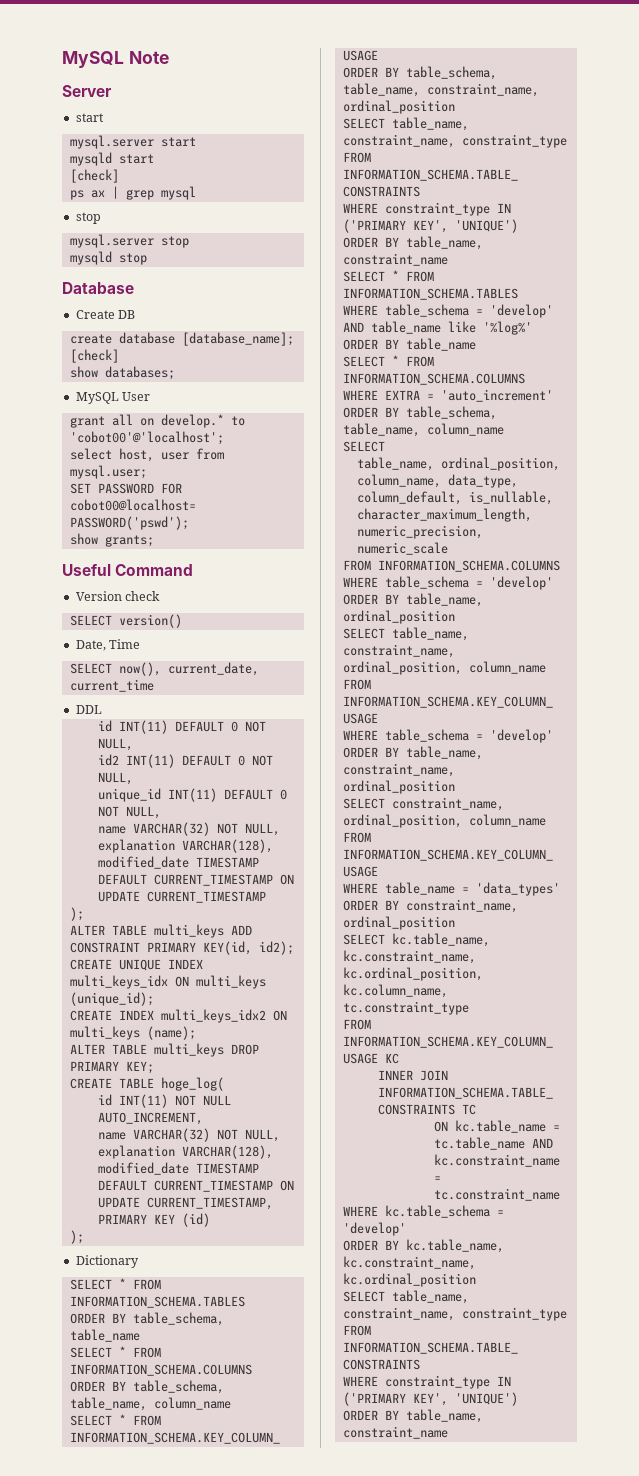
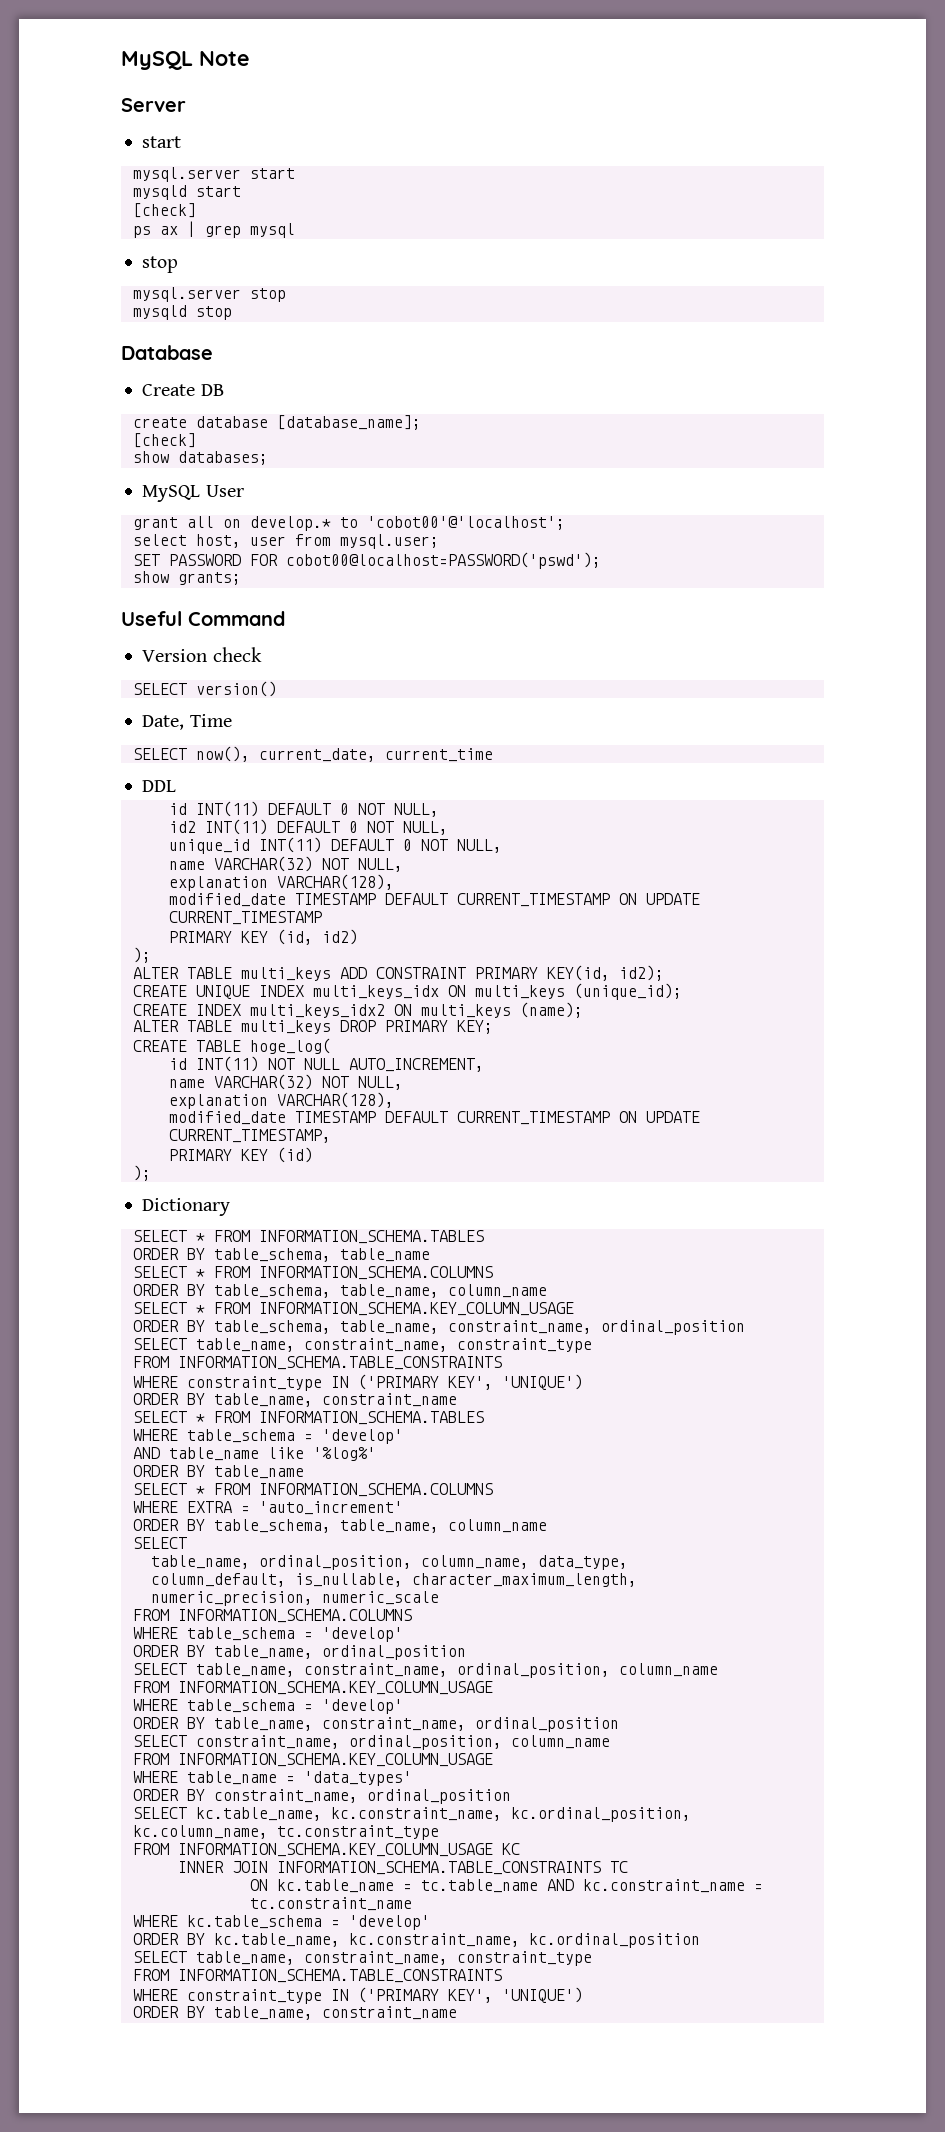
(266, 897) none -> [168,929,358,945] // PRIMARY KEY (id, id2)

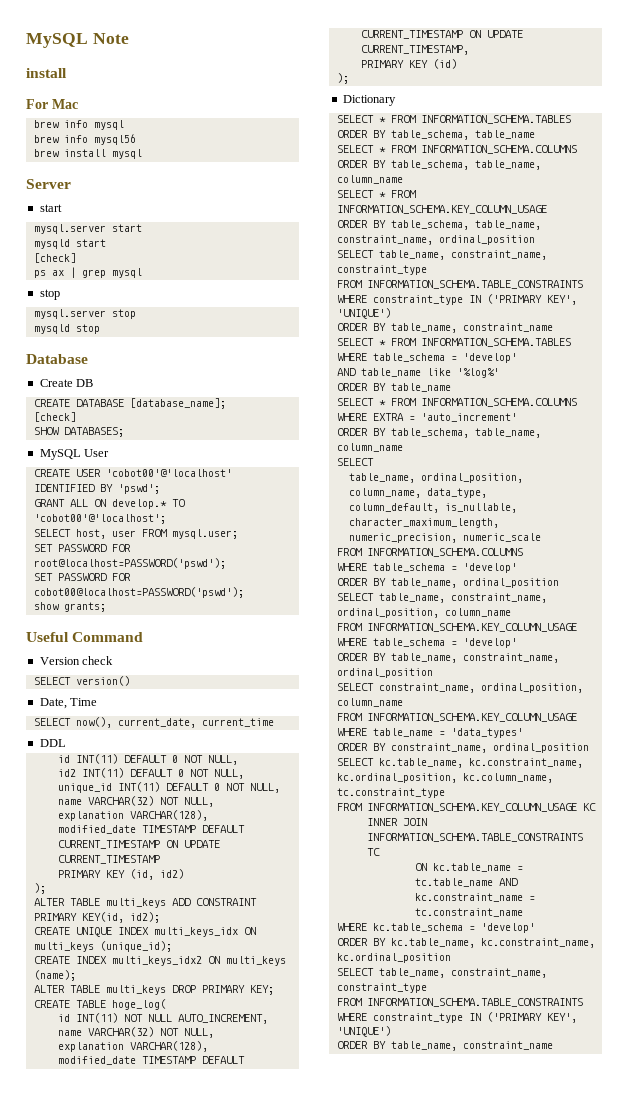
(249, 58) none -> [26,68,67,78] [26,99,78,109] [33,120,124,130] [33,134,136,145] [33,149,142,159] // install // For Mac // brew info mysql // brew info mysql56 // brew install mysql
[132,416,268,428] create database -> [33,399,124,407] CREATE DATABASE
[132,451,268,465] show databases; -> [33,427,124,437] SHOW DATABASES;
[132,516,358,531] grant all on develop.* to -> [33,469,232,477] [33,484,160,494] [33,499,185,509] CREATE USER 'cobot00'@'localhost' IDENTIFIED BY 'pswd'; // GRANT ALL ON develop.* TO
[132,534,187,546] select -> [33,529,71,537] SELECT
[294,534,331,546] from -> [141,529,167,537] FROM
(439, 541) none -> [33,544,131,552] [33,558,226,569] // SET PASSWORD FOR root@localhost=PASSWORD('pswd');

